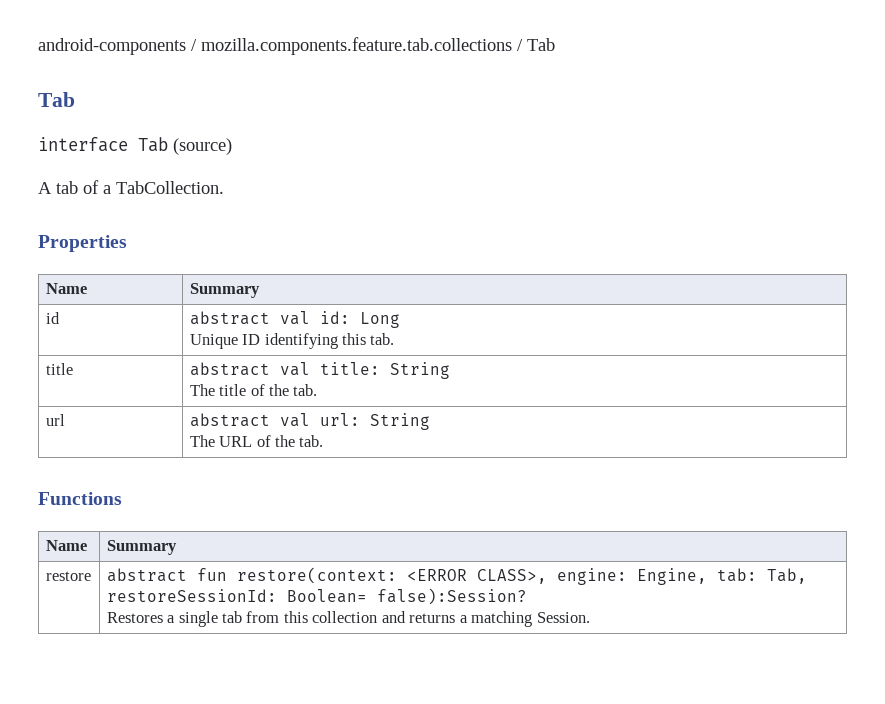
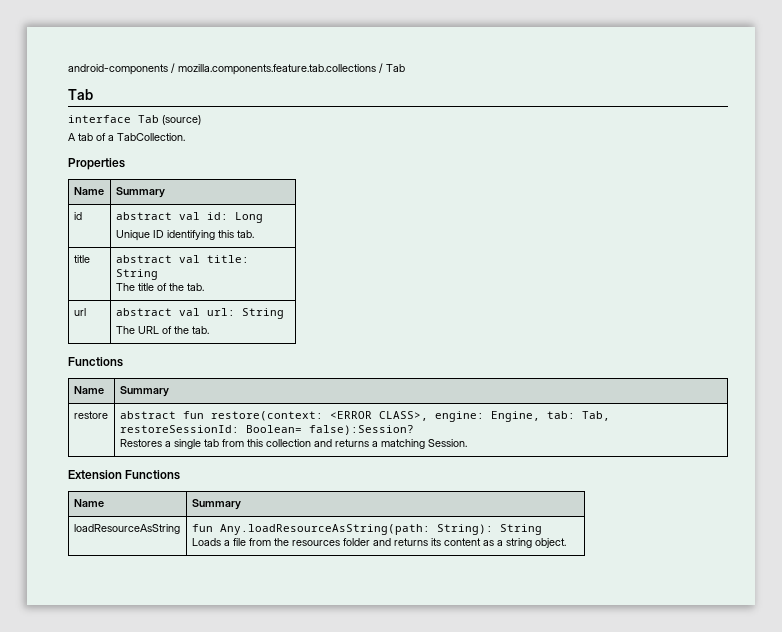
(590, 617) none -> [68,470,181,480] [73,499,104,507] [191,499,241,510] [73,524,180,534] [191,524,542,535] [191,538,566,548] // Extension Functions // Name | Summary // loadResourceAsString | fun Any.loadResourceAsString(path: String): String // Loads a file from the resources folder and returns its content as a string object.

